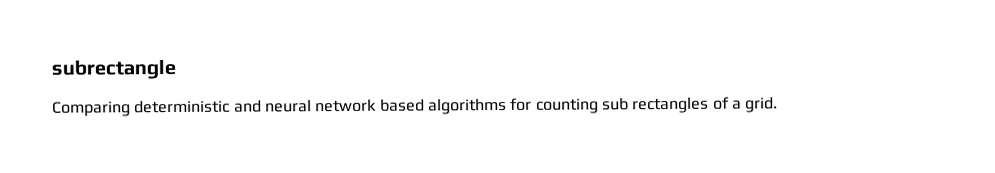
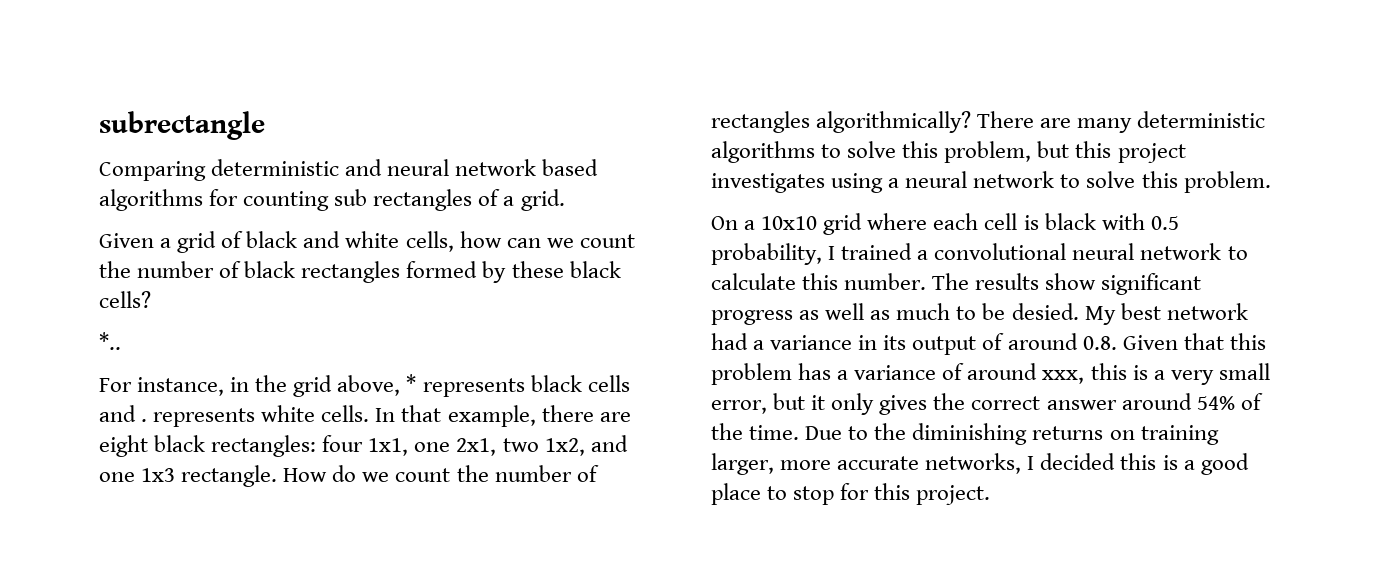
(779, 104) none -> [99,231,635,253] [99,261,621,283] [99,291,151,308] [99,332,121,350] [99,374,630,397] [99,405,631,427] [99,435,628,457] [99,465,599,487] [711,111,1266,133] [711,141,1186,163] [711,171,1271,193] [711,213,1179,235] [711,243,1248,265] [711,273,1202,295] [711,303,1248,325] [711,333,1266,355] [711,363,1270,385] [711,393,1263,415] [711,423,1219,445] [711,453,1249,475] [711,483,991,505] // Given a grid of black and white cells, how can we count the number of black rectangles formed by these black cells? // *.. // For instance, in the grid above, * represents black cells and . represents white cells. In that example, there are eight black rectangles: four 1x1, one 2x1, two 1x2, and one 1x3 rectangle. How do we count the number of rectangles algorithmically? There are many deterministic algorithms to solve this problem, but this project investigates using a neural network to solve this problem. // On a 10x10 grid where each cell is black with 0.5 probability, I trained a convolutional neural network to calculate this number. The results show significant progress as well as much to be desied. My best network had a variance in its output of around 0.8. Given that this problem has a variance of around xxx, this is a very small error, but it only gives the correct answer around 54% of the time. Due to the diminishing returns on training larger, more accurate networks, I decided this is a good place to stop for this project.

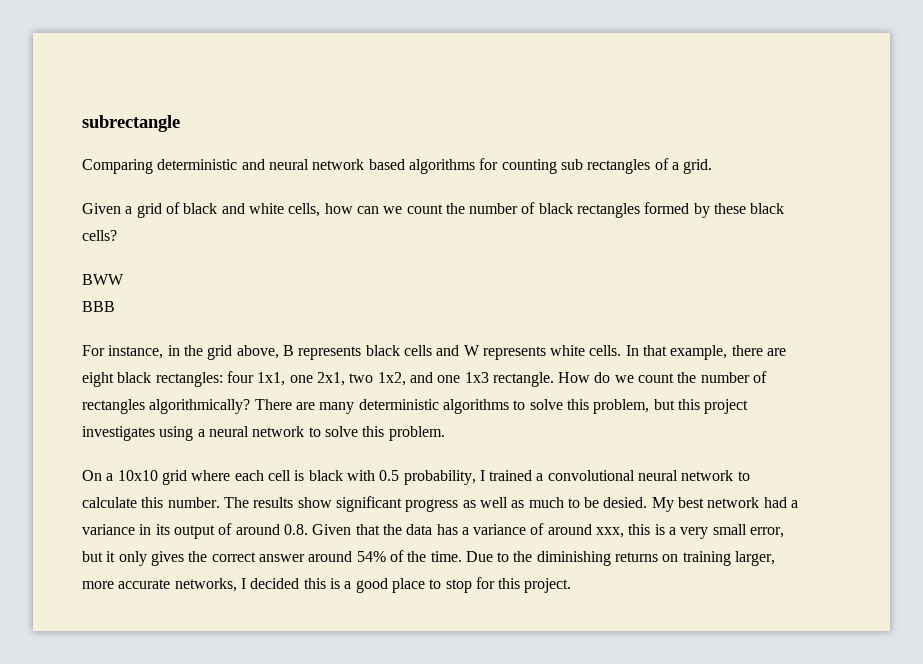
[99,332,121,350] *.. -> [82,274,124,285] [82,301,115,312] BWW // BBB
[406,374,417,392] * -> [282,345,294,356] B
[141,419,148,422] . -> [463,345,480,356] W
[1229,333,1266,350] [711,363,792,385] this problem -> [382,524,433,535] the data

